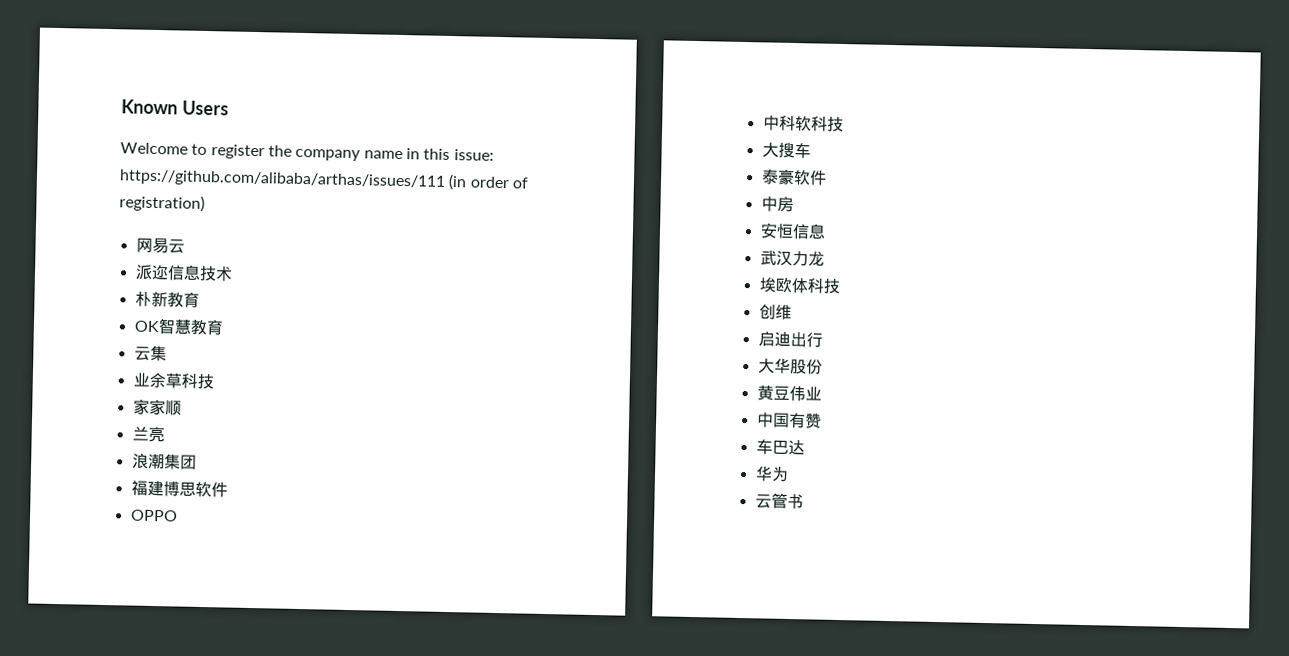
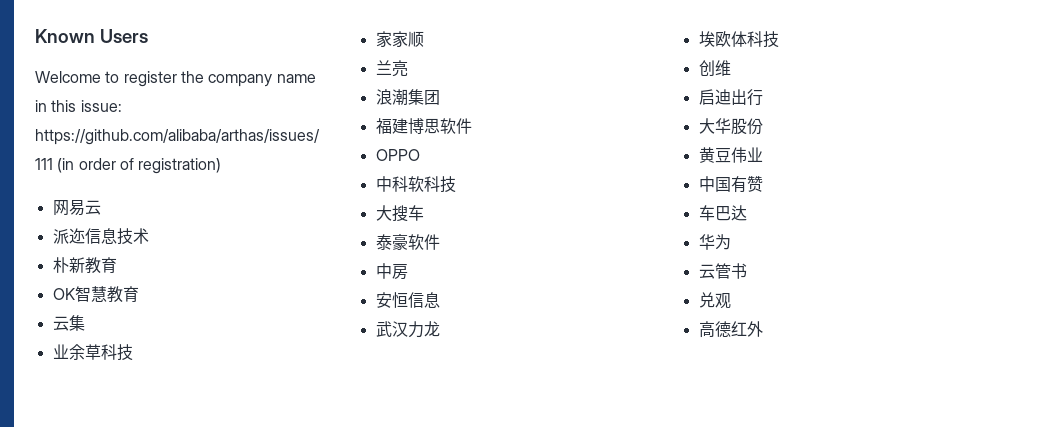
(804, 501) none -> [698,292,731,309] [698,321,763,338] // 兑观 // 高德红外

